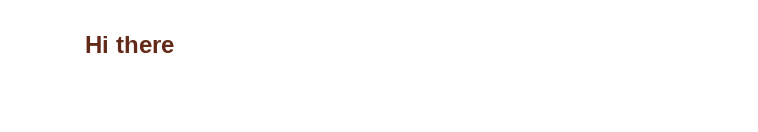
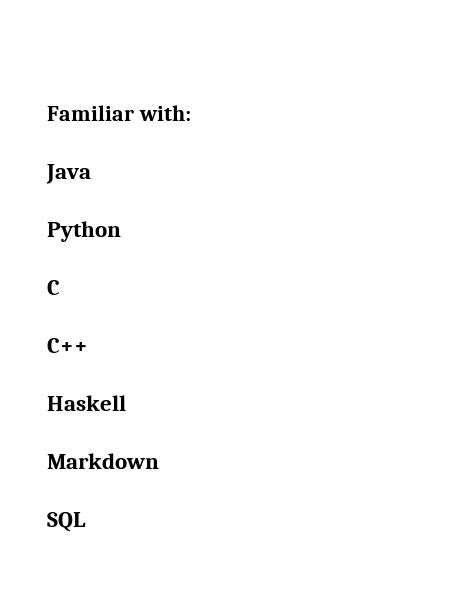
[85,36,174,53] Hi there -> [47,105,191,121] [46,164,91,184] [47,221,121,242] [47,280,60,295] [47,338,88,353] [47,395,126,411] [47,453,159,469] [47,512,86,532] Familiar with: // Java // Python // C // C++ // Haskell // Markdown // SQL

